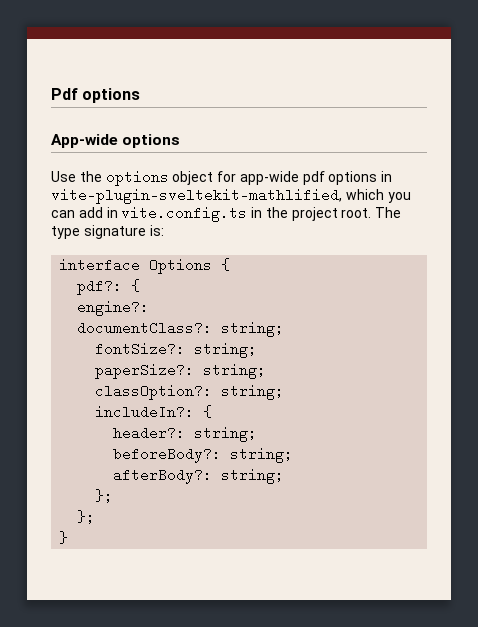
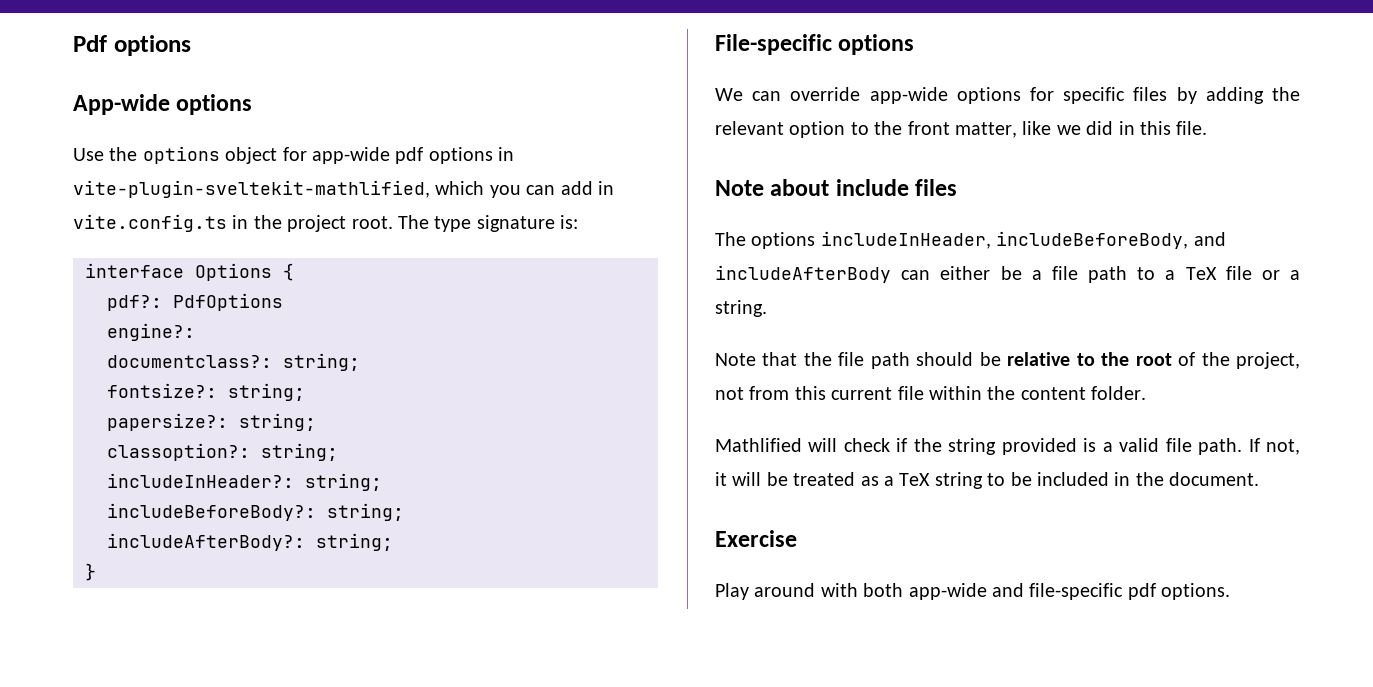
[131,279,141,292] { -> [173,293,283,311] PdfOptions
[77,321,285,337] [95,342,258,358] [95,363,267,379] [95,384,285,400] [95,405,213,419] [113,426,258,442] [113,447,294,463] [113,468,285,484] [95,489,114,503] [77,510,96,524] [59,531,69,544] documentClass?: string; // fontSize?: string; // paperSize?: string; // classOption?: string; // includeIn?: { // header?: string; // beforeBody?: string; // afterBody?: string; // }; // }; // } -> [107,353,360,371] [107,383,305,401] [107,413,316,431] [107,443,338,461] [107,473,382,491] [107,503,404,521] [107,533,393,551] [85,563,96,581] [715,34,915,55] [715,87,1300,104] [715,121,1208,138] [715,179,958,196] [715,231,1226,249] [715,265,1300,283] [715,300,767,317] [715,352,1300,369] [715,386,1147,400] [715,438,1300,455] [715,472,1260,489] [715,530,797,547] [715,583,1231,600] documentclass?: string; // fontsize?: string; // papersize?: string; // classoption?: string; // includeInHeader?: string; // includeBeforeBody?: string; // includeAfterBody?: string; // } // File-specific options // We can override app-wide options for specific files by adding the relevant option to the front matter, like we did in this file. // Note about include files // The options includeInHeader, includeBeforeBody, and includeAfterBody can either be a file path to a TeX file or a string. // Note that the file path should be relative to the root of the project, not from this current file within the content folder. // Mathlified will check if the string provided is a valid file path. If not, it will be treated as a TeX string to be included in the document. // Exercise // Play around with both app-wide and file-specific pdf options.

